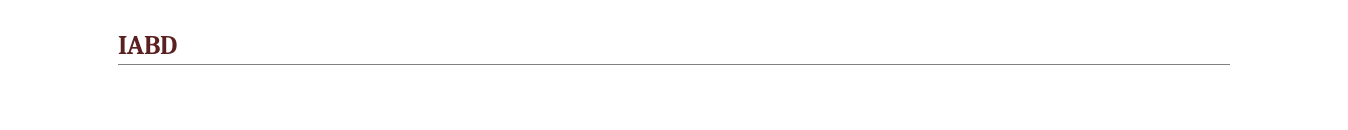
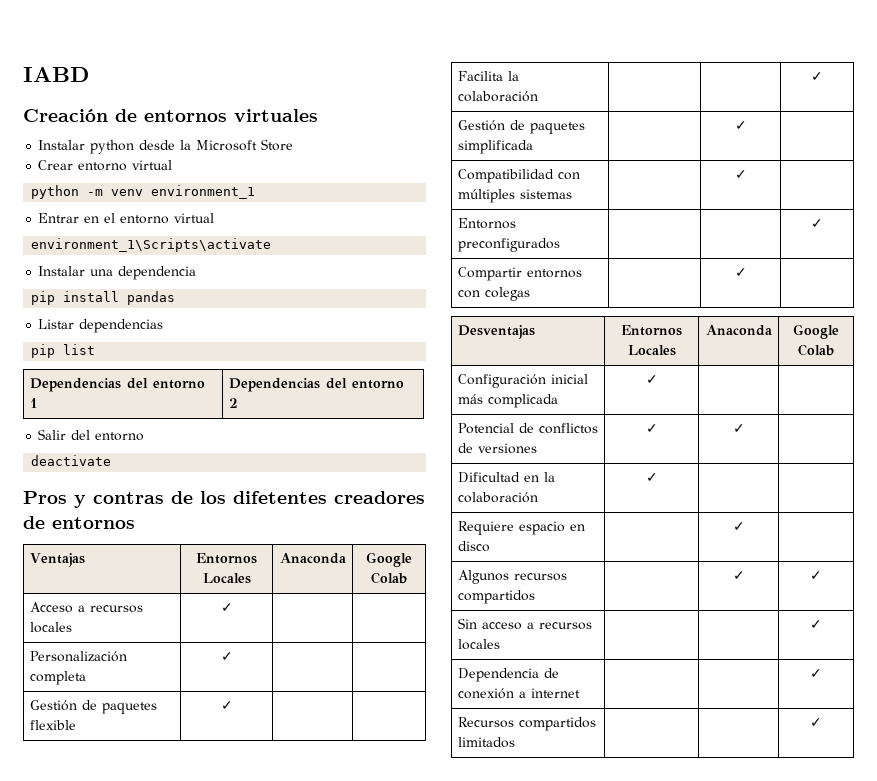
(177, 45) none -> [23,109,318,122] [38,139,294,154] [38,160,173,171] [31,185,256,199] [38,213,215,224] [31,238,272,252] [38,266,197,280] [31,291,176,305] [38,319,164,333] [31,344,96,358] [29,378,205,392] [29,398,37,408] [228,378,404,392] [228,398,238,408] [38,429,145,441] [31,455,112,466] [23,491,425,508] [23,516,135,529] [29,553,85,567] [196,553,257,564] [202,573,251,584] [279,553,346,564] [366,552,412,567] [371,572,407,584] [29,602,143,613] [29,622,72,633] [220,603,233,612] [29,651,127,662] [29,671,86,685] [220,652,233,661] [29,700,157,714] [29,720,76,730] [220,701,233,710] [457,71,519,81] [457,91,538,102] [811,72,823,81] [457,120,585,134] [457,140,533,154] [734,121,747,130] [457,169,580,183] [457,189,572,203] [734,170,747,179] [457,218,516,229] [457,238,560,252] [811,219,823,228] [457,267,582,281] [457,287,530,301] [734,268,747,277] [457,325,535,339] [621,325,682,336] [627,345,676,356] [705,325,772,336] [793,324,839,339] [798,344,834,356] [457,374,588,388] [457,394,558,408] [645,375,658,384] [457,423,598,434] [457,443,537,454] [645,424,658,433] [732,424,745,433] [457,472,555,483] [457,492,538,503] [645,473,658,482] [457,521,585,535] [457,541,490,552] [732,522,745,531] [457,570,567,584] [457,590,535,604] [732,571,745,580] [810,571,822,580] [457,618,592,630] [457,639,500,650] [810,620,822,629] [457,668,559,682] [457,688,580,699] [810,669,822,678] [457,717,596,731] [457,737,515,748] [810,718,822,727] // Creación de entornos virtuales // Instalar python desde la Microsoft Store // Crear entorno virtual // python -m venv environment_1 // Entrar en el entorno virtual // environment_1\Scripts\activate // Instalar una dependencia // pip install pandas // Listar dependencias // pip list // Dependencias del entorno 1 | Dependencias del entorno 2 // Salir del entorno // deactivate // Pros y contras de los difetentes creadores de entornos // Ventajas | Entornos Locales | Anaconda | Google Colab // Acceso a recursos locales | ✓ | | // Personalización completa | ✓ | | // Gestión de paquetes flexible | ✓ | | // Facilita la colaboración | | | ✓ // Gestión de paquetes simplificada | | ✓ | // Compatibilidad con múltiples sistemas | | ✓ | // Entornos preconfigurados | | | ✓ // Compartir entornos con colegas | | ✓ | // Desventajas | Entornos Locales | Anaconda | Google Colab // Configuración inicial más complicada | ✓ | | // Potencial de conflictos de versiones | ✓ | ✓ | // Dificultad en la colaboración | ✓ | | // Requiere espacio en disco | | ✓ | // Algunos recursos compartidos | | ✓ | ✓ // Sin acceso a recursos locales | | | ✓ // Dependencia de conexión a internet | | | ✓ // Recursos compartidos limitados | | | ✓

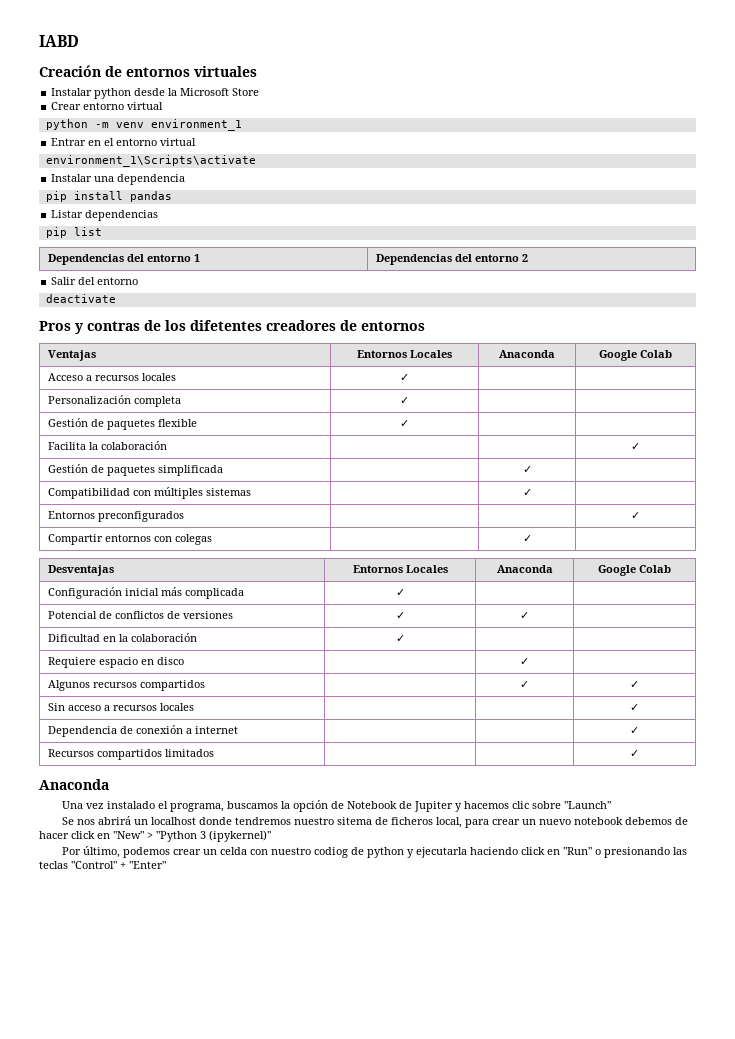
(822, 722) none -> [39,779,109,790] [61,800,611,812] [61,816,688,828] [39,830,271,842] [61,846,687,858] [39,861,166,869] // Anaconda // Una vez instalado el programa, buscamos la opción de Notebook de Jupiter y hacemos clic sobre "Launch" // Se nos abrirá un localhost donde tendremos nuestro sitema de ficheros local, para crear un nuevo notebook debemos de hacer click en "New" > "Python 3 (ipykernel)" // Por último, podemos crear un celda con nuestro codiog de python y ejecutarla haciendo click en "Run" o presionando las teclas "Control" + "Enter"

